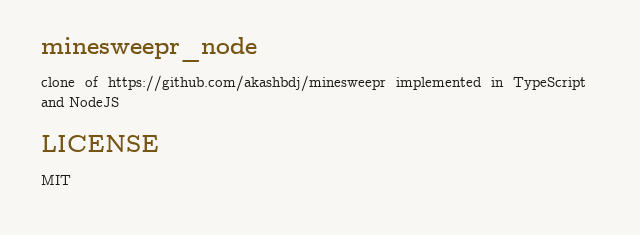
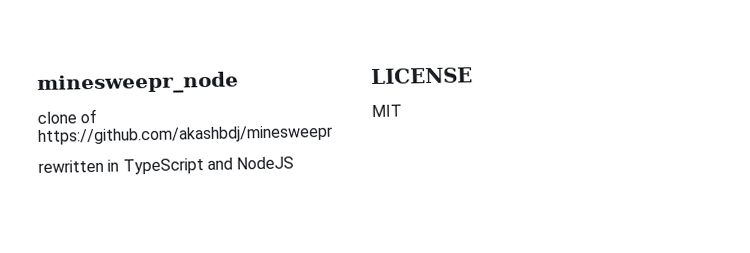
[396,77,482,90] implemented -> [38,159,104,173] // rewritten

